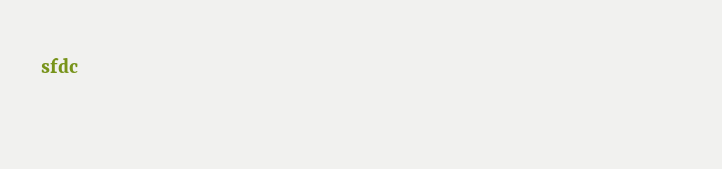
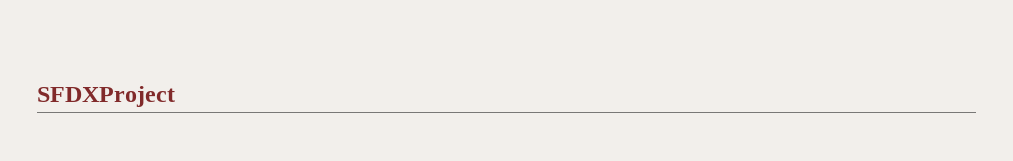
[41,58,78,73] sfdc -> [37,86,175,107] SFDXProject

